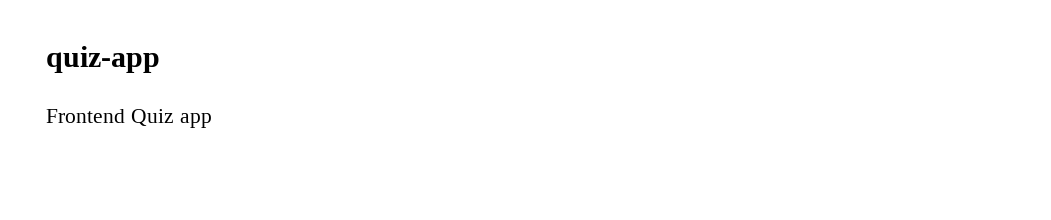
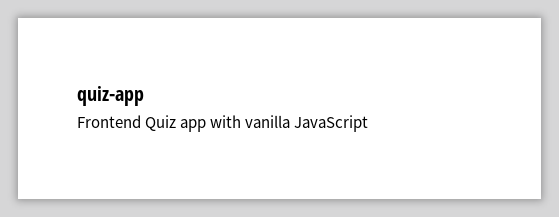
(212, 120) none -> [210,115,369,132] with vanilla JavaScript

